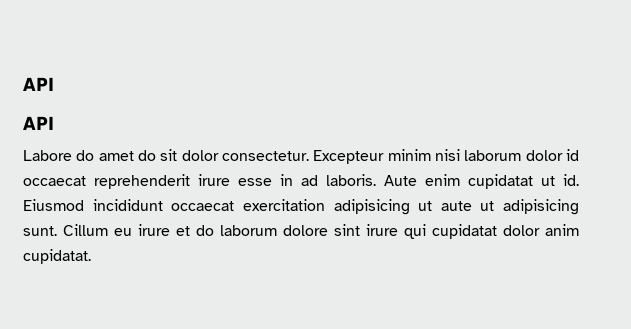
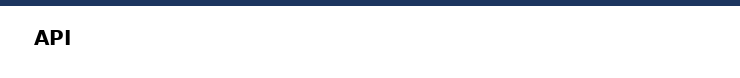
[23,77,54,91] [23,116,54,130] [23,149,579,164] [23,174,579,189] [23,199,579,215] [23,224,579,239] [23,249,91,264] API // API // Labore do amet do sit dolor consectetur. Excepteur minim nisi laborum dolor id occaecat reprehenderit irure esse in ad laboris. Aute enim cupidatat ut id. Eiusmod incididunt occaecat exercitation adipisicing ut aute ut adipisicing sunt. Cillum eu irure et do laborum dolore sint irure qui cupidatat dolor anim cupidatat. -> [34,30,71,45] API

